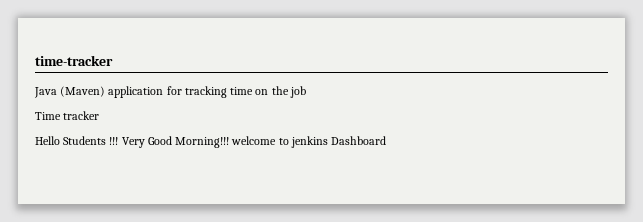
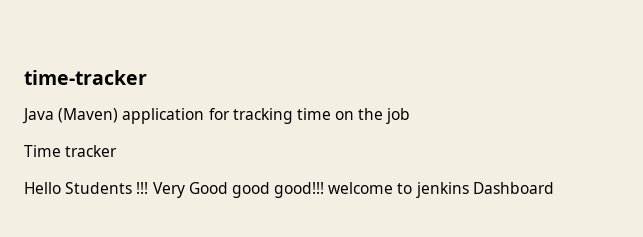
[175,137,230,148] Morning!!! -> [231,182,325,198] good good!!!

